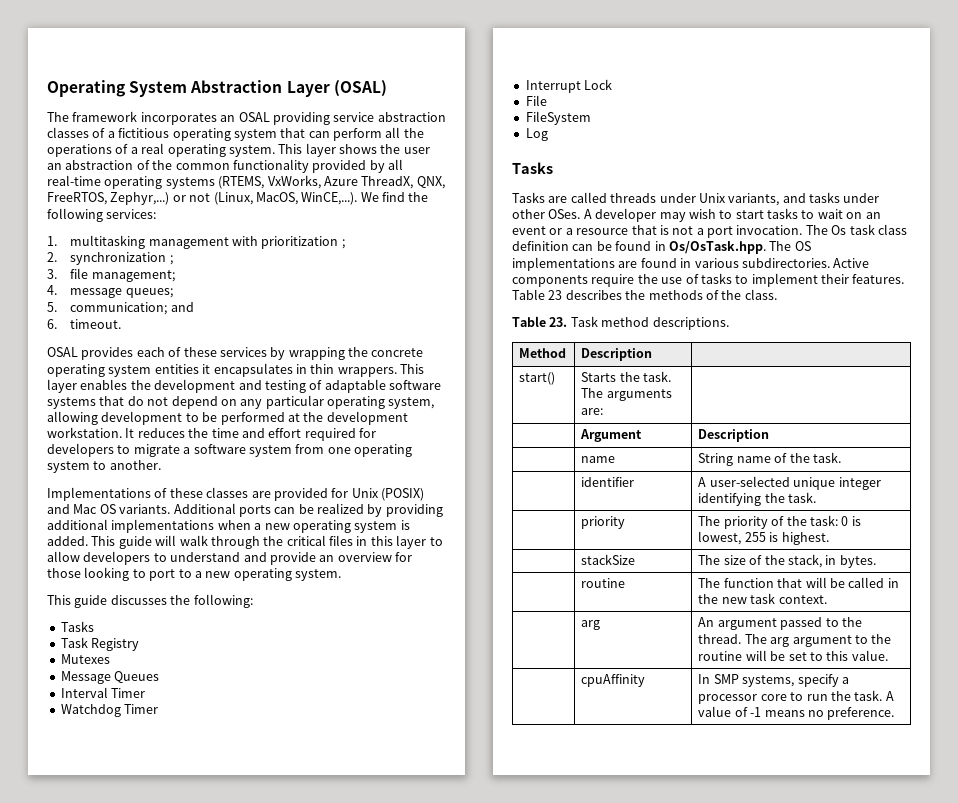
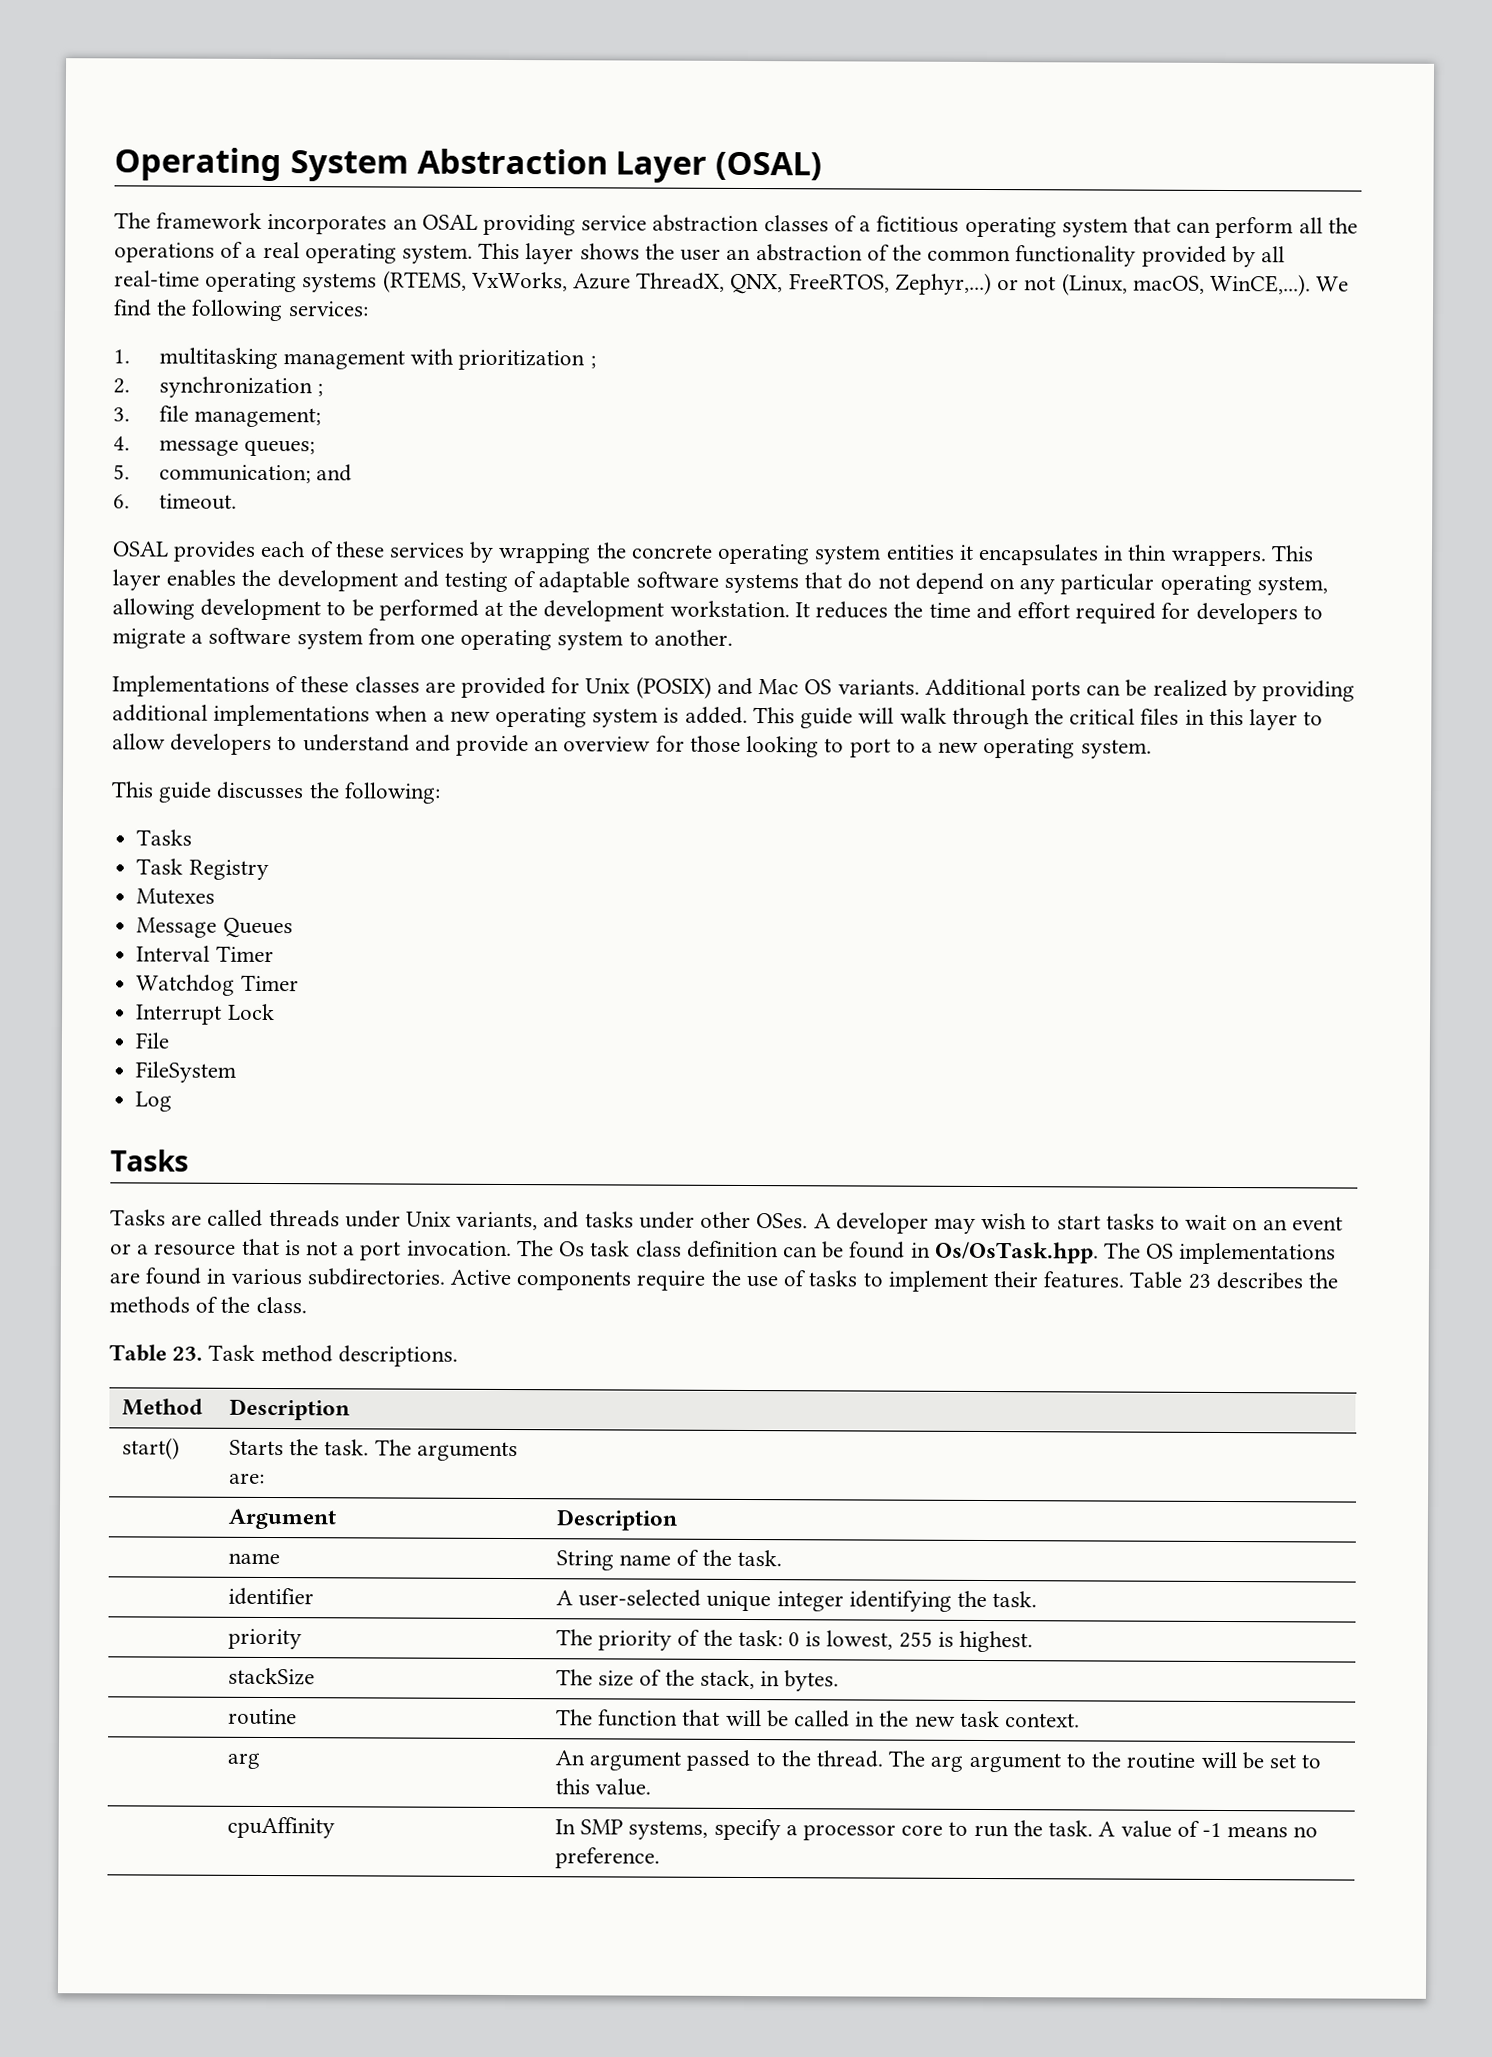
[255,192,298,205] MacOS, -> [1132,275,1205,294] macOS,

